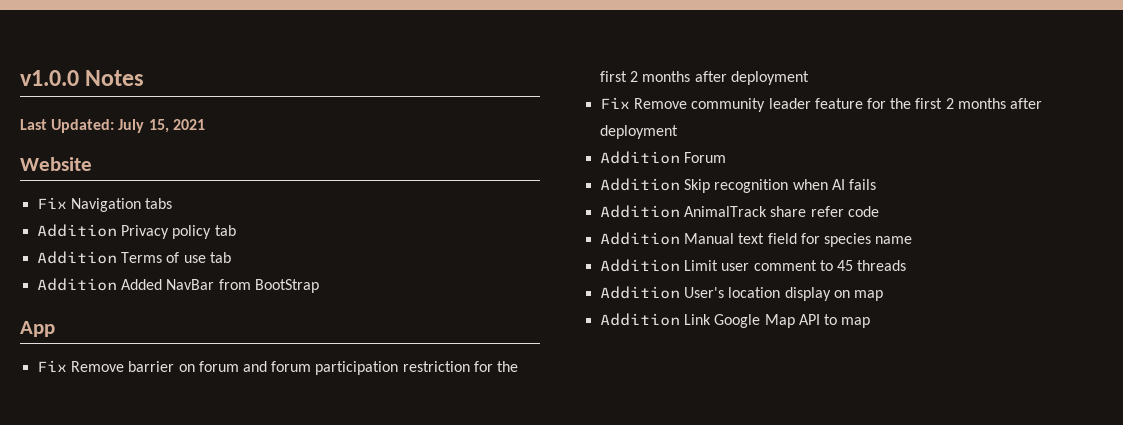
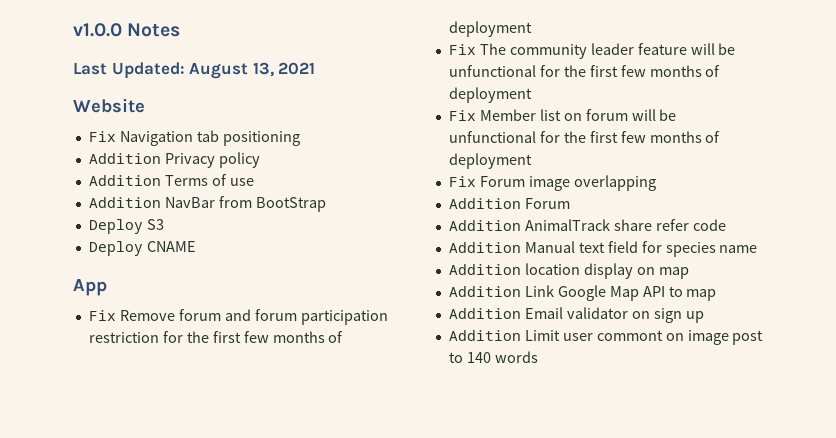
[118,119,169,133] July 15, -> [189,62,274,79] August 13,
[145,198,173,209] tabs -> [196,130,300,146] tab positioning
[214,225,236,236] tab -> (260, 160) none
[209,252,231,263] [37,278,163,291] tab // Addition Added -> [88,197,161,208] // Addition
(319, 286) none -> [88,219,164,234] [88,241,196,256] // Deploy S3 // Deploy CNAME
[128,361,195,372] barrier on -> (175, 315) none
[630,71,809,85] [600,97,688,109] 2 months after deployment // Fix Remove -> [243,331,344,343] [448,21,532,37] [448,43,506,55] few months of deployment // Fix The
[866,98,1042,109] [600,125,679,139] [600,151,727,164] [600,178,876,193] for the first 2 months after deployment // Addition Forum // Addition Skip recognition when AI fails -> [690,43,736,55] [448,65,721,77] [448,87,532,103] [448,109,677,121] [448,131,721,143] [448,153,532,169] [448,175,656,191] [448,198,570,209] will be unfunctional for the first few months of deployment // Fix Member list on forum will be unfunctional for the first few months of deployment // Fix Forum image overlapping // Addition Forum
[684,260,907,271] [600,286,725,299] Limit user comment to 45 threads // Addition User's -> (521, 269) none
(871, 322) none -> [448,307,704,323] [448,330,764,345] [448,351,538,363] // Addition Email validator on sign up // Addition Limit user commont on image post to 140 words

